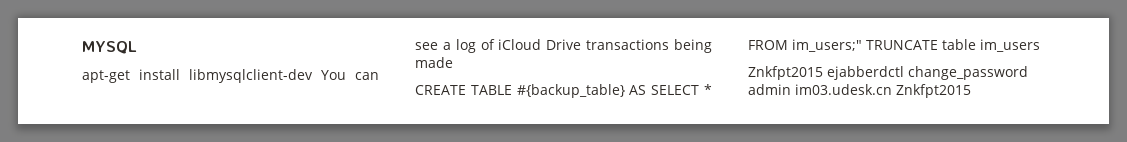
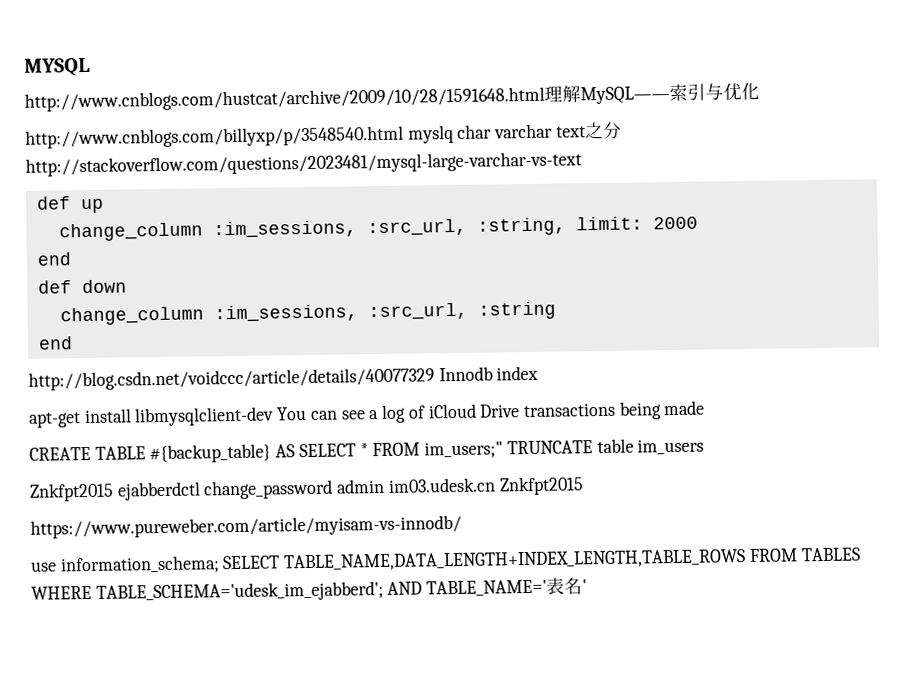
(137, 47) none -> [24,82,760,112] [25,121,622,149] [25,151,582,177] [36,196,104,214] [58,216,698,242] [36,252,71,266] [37,279,127,294] [59,301,556,326] [37,336,73,350] [28,365,539,391] // http://www.cnblogs.com/hustcat/archive/2009/10/28/1591648.html理解MySQL——索引与优化 // http://www.cnblogs.com/billyxp/p/3548540.html myslq char varchar text之分http://stackoverflow.com/questions/2023481/mysql-large-varchar-vs-text // def up // change_column :im_sessions, :src_url, :string, limit: 2000 // end // def down // change_column :im_sessions, :src_url, :string // end // http://blog.csdn.net/voidccc/article/details/40077329 Innodb index
(971, 91) none -> [30,514,462,539] [31,547,861,575] [31,577,588,603] // https://www.pureweber.com/article/myisam-vs-innodb/ // use information_schema; SELECT TABLE_NAME,DATA_LENGTH+INDEX_LENGTH,TABLE_ROWS FROM TABLES WHERE TABLE_SCHEMA='udesk_im_ejabberd'; AND TABLE_NAME='表名'

